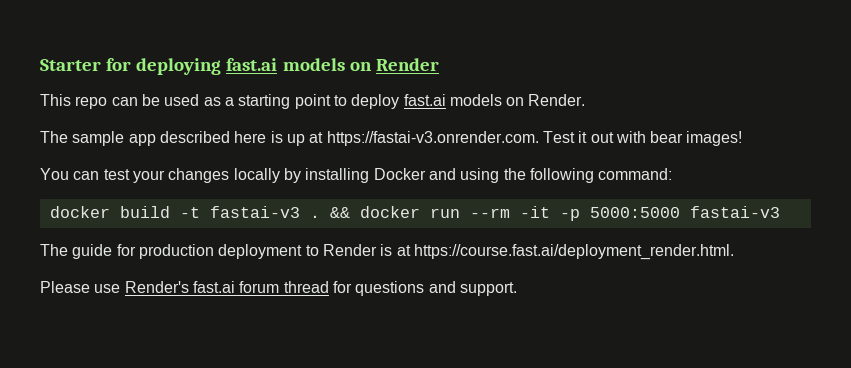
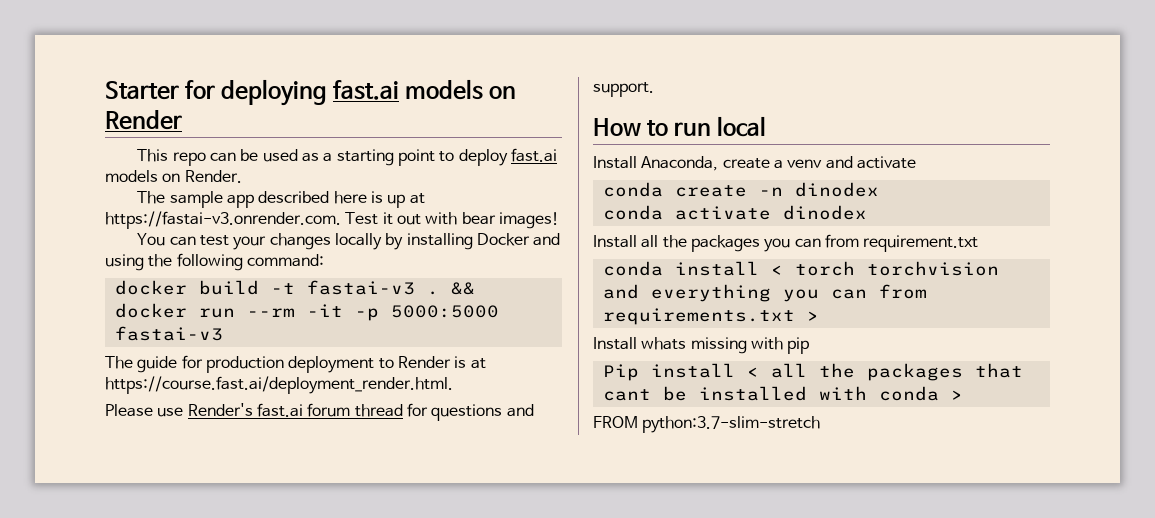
(517, 289) none -> [593,116,767,137] [593,156,916,171] [602,182,879,197] [602,205,867,220] [593,234,979,252] [602,261,999,276] [602,284,927,302] [602,308,819,325] [593,337,810,354] [602,363,1023,381] [602,386,963,401] [593,416,821,433] // How to run local // Install Anaconda, create a venv and activate // conda create -n dinodex // conda activate dinodex // Install all the packages you can from requirement.txt // conda install < torch torchvision and everything you can from requirements.txt > // Install whats missing with pip // Pip install < all the packages that cant be installed with conda > // FROM python:3.7-slim-stretch

